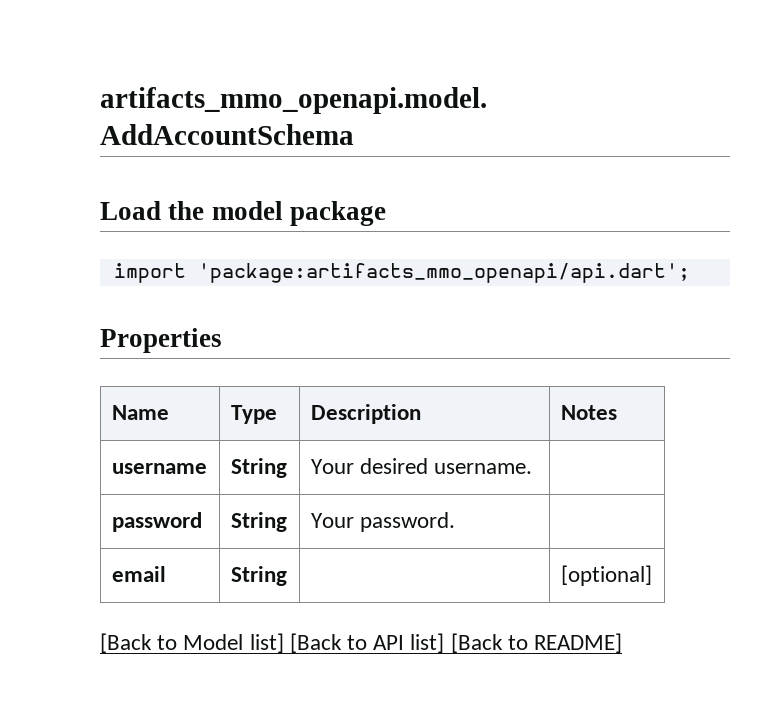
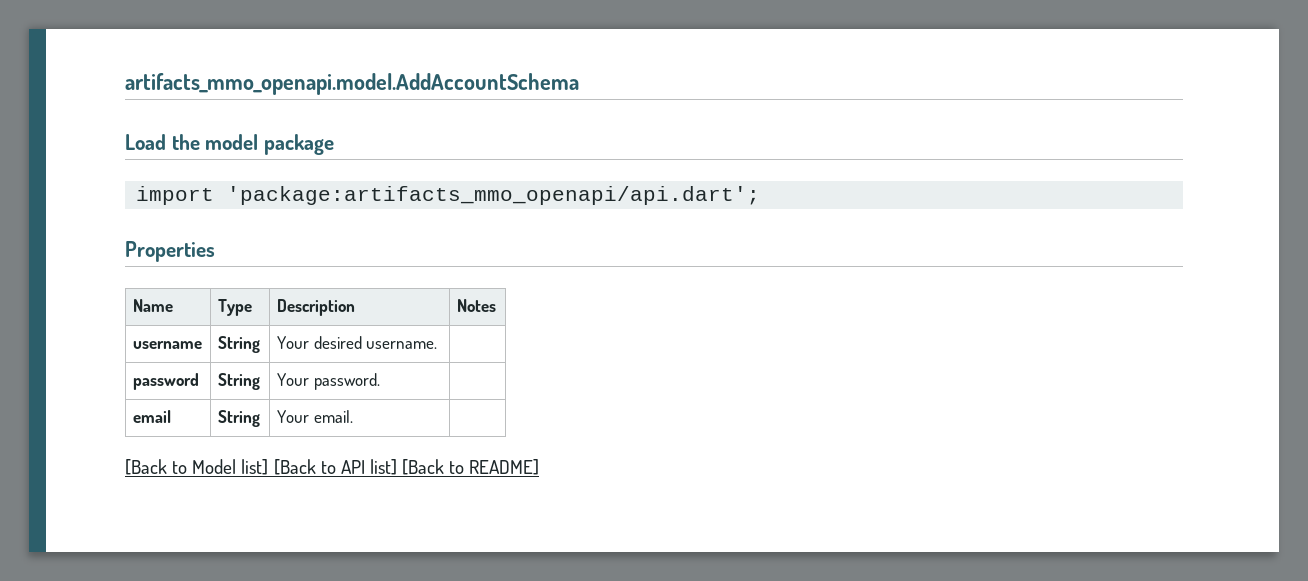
[560,565,652,586] | [optional] -> [276,410,353,423] Your email. |

